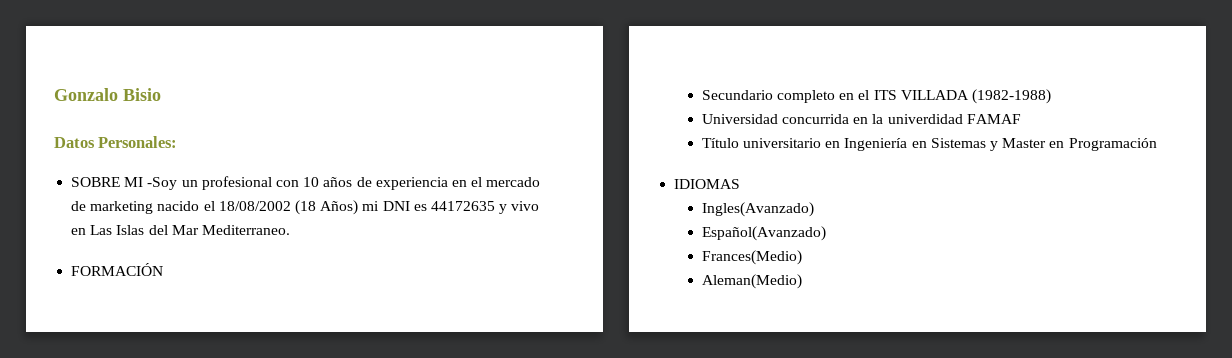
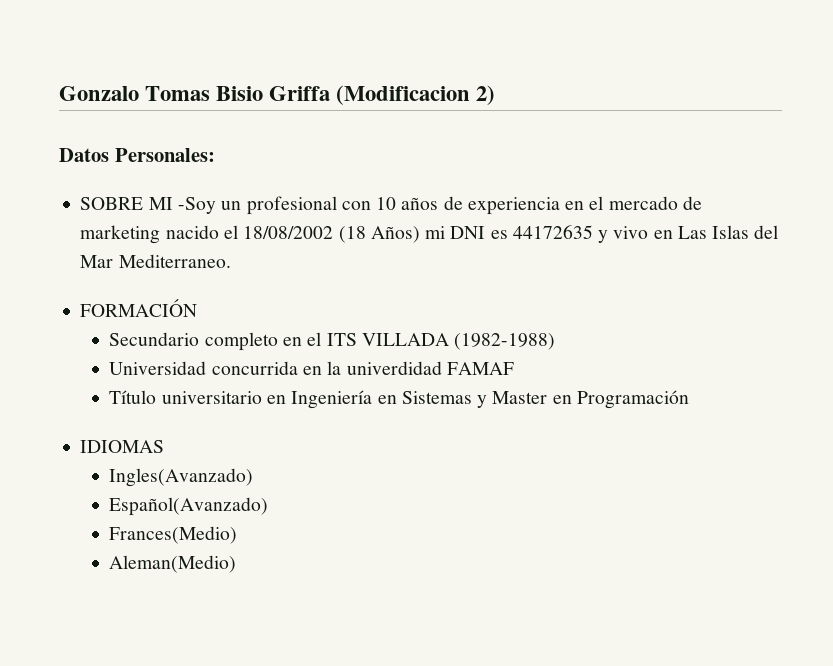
(118, 94) none -> [145,86,211,101] Tomas
(161, 94) none -> [269,85,496,105] Griffa (Modificacion 2)

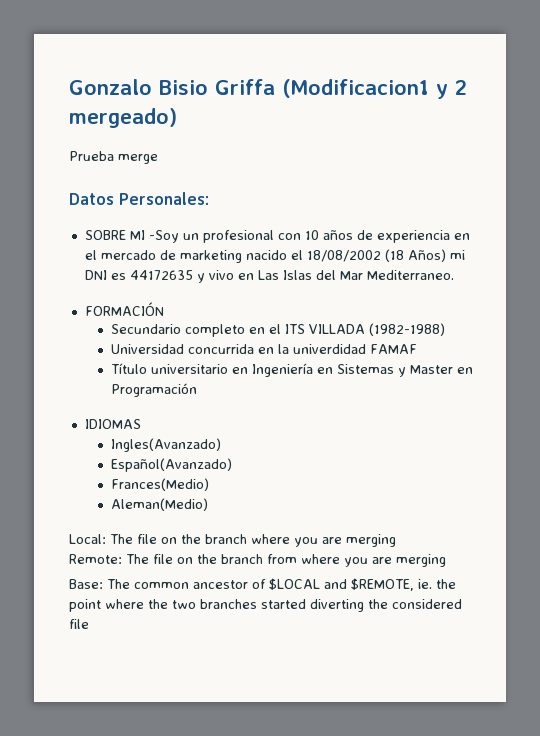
[145,86,211,101] Tomas -> (152, 87) none
[336,85,496,105] (Modificacion 2) -> [282,79,467,99] [69,108,177,128] [69,151,158,164] (Modificacion1 y 2 mergeado) // Prueba merge
(237, 564) none -> [69,534,396,547] [69,554,446,567] [69,578,456,591] [69,599,462,612] [69,619,89,629] // Local: The file on the branch where you are merging // Remote: The file on the branch from where you are merging // Base: The common ancestor of $LOCAL and $REMOTE, ie. the point where the two branches started diverting the considered file

